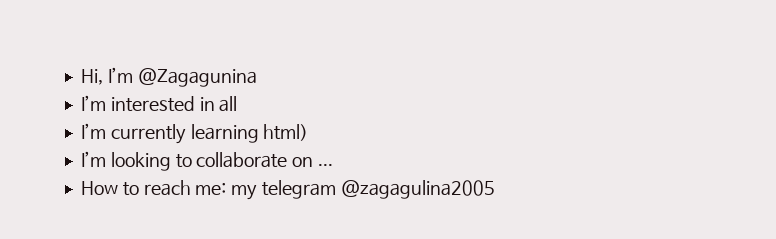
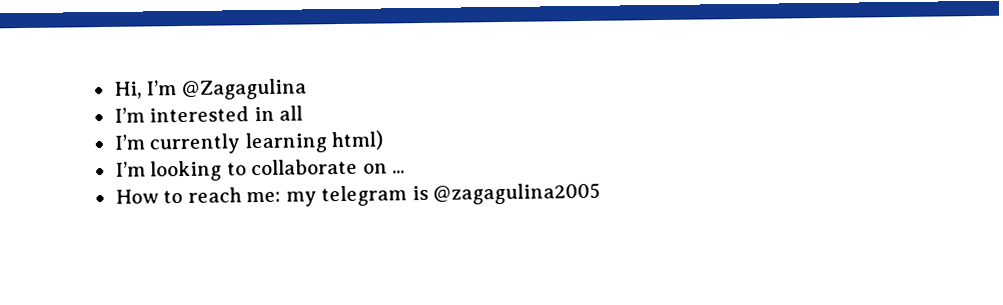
[137,68,257,87] @Zagagunina -> [181,78,307,101] @Zagagulina
(337, 189) none -> [411,185,429,201] is

